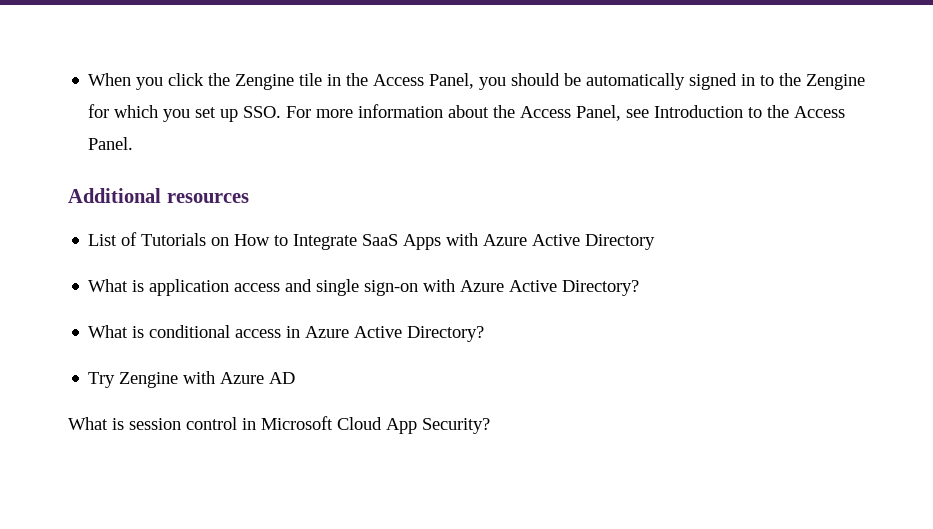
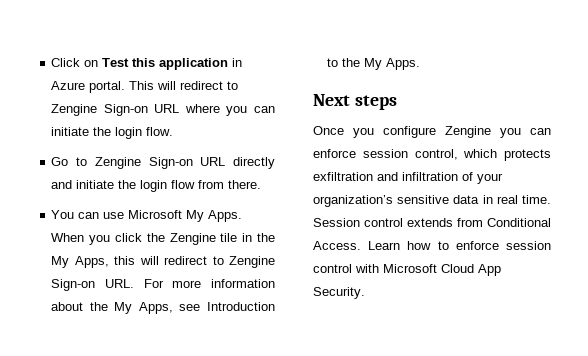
(88, 79) none -> [51,58,243,70] [51,81,239,93] [51,104,275,116] [51,127,174,139] [51,157,275,169] [51,180,262,192] [51,210,243,222] Click on Test this application in Azure portal. This will redirect to Zengine Sign-on URL where you can initiate the login flow. // Go to Zengine Sign-on URL directly and initiate the login flow from there. // You can use Microsoft My Apps.
[373,73,866,90] [88,104,282,122] Access Panel, you should be automatically signed in to the Zengine for which you set up SSO. -> [51,256,275,268] [51,279,134,291] My Apps, this will redirect to Zengine Sign-on URL.
[520,105,622,121] Access Panel, -> [114,302,173,314] My Apps,
[794,106,846,118] [88,137,134,150] [68,188,249,203] [88,232,656,250] [88,279,640,296] [88,325,485,342] [88,371,296,388] [68,417,124,430] Access Panel. // Additional resources // List of Tutorials on How to Integrate SaaS Apps with Azure Active Directory // What is application access and single sign-on with Azure Active Directory? // What is conditional access in Azure Active Directory? // Try Zengine with Azure AD // What is -> [364,58,421,70] [313,94,397,110] [313,126,551,138] [313,149,551,161] [313,172,503,184] [313,195,551,207] [313,218,551,227] [313,241,499,250] My Apps. // Next steps // Once you configure Zengine you can enforce session control, which protects exfiltration and infiltration of your organization’s sensitive data in real time. Session control extends from Conditional Access. Learn how to enforce
[242,418,256,430] in -> [355,264,379,273] with
[422,418,490,434] Security? -> [313,287,365,299] Security.

